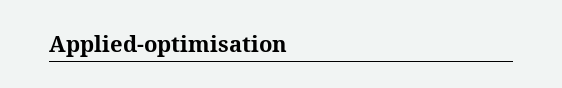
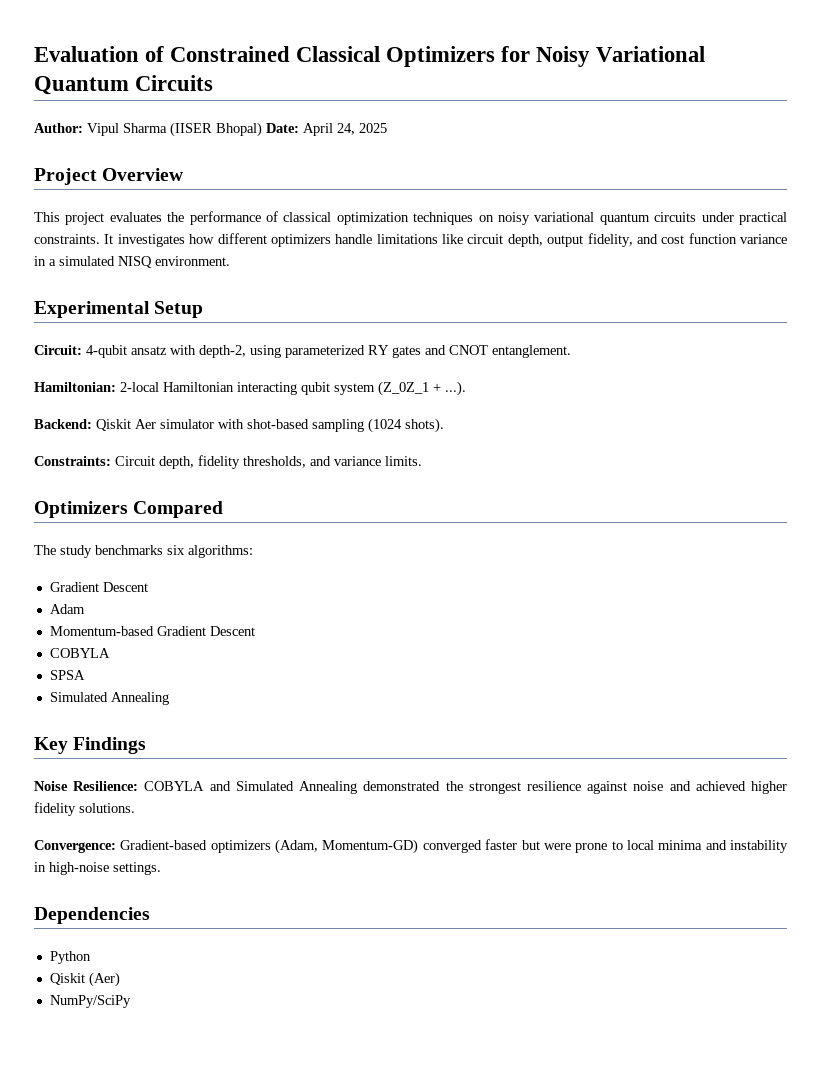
[49,35,287,57] Applied-optimisation -> [34,46,705,67] [34,75,214,95] [34,122,387,137] [34,168,184,185] [34,211,787,225] [34,233,787,247] [34,256,230,268] [34,301,204,318] [34,345,571,358] [34,381,466,396] [34,418,444,433] [34,455,422,469] [34,501,224,518] [34,545,253,558] [49,582,148,592] [49,604,85,614] [49,626,255,636] [49,648,110,658] [49,670,85,680] [49,692,169,705] [34,737,147,754] [34,781,787,794] [34,802,135,816] [34,839,788,854] [34,862,161,875] [34,907,150,924] [49,951,91,964] [49,972,120,987] [49,995,131,1008] Evaluation of Constrained Classical Optimizers for Noisy Variational Quantum Circuits // Author: Vipul Sharma (IISER Bhopal) Date: April 24, 2025 // Project Overview // This project evaluates the performance of classical optimization techniques on noisy variational quantum circuits under practical constraints. It investigates how different optimizers handle limitations like circuit depth, output fidelity, and cost function variance in a simulated NISQ environment. // Experimental Setup // Circuit: 4-qubit ansatz with depth-2, using parameterized RY gates and CNOT entanglement. // Hamiltonian: 2-local Hamiltonian interacting qubit system (Z_0Z_1 + ...). // Backend: Qiskit Aer simulator with shot-based sampling (1024 shots). // Constraints: Circuit depth, fidelity thresholds, and variance limits. // Optimizers Compared // The study benchmarks six algorithms: // Gradient Descent // Adam // Momentum-based Gradient Descent // COBYLA // SPSA // Simulated Annealing // Key Findings // Noise Resilience: COBYLA and Simulated Annealing demonstrated the strongest resilience against noise and achieved higher fidelity solutions. // Convergence: Gradient-based optimizers (Adam, Momentum-GD) converged faster but were prone to local minima and instability in high-noise settings. // Dependencies // Python // Qiskit (Aer) // NumPy/SciPy

